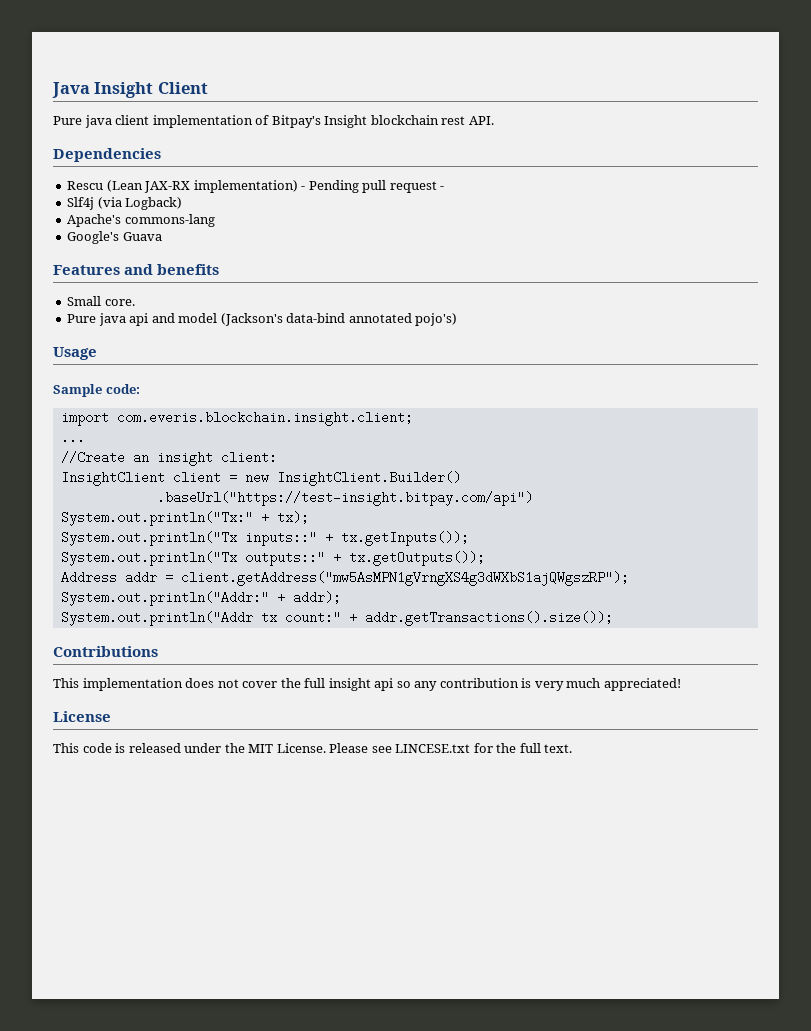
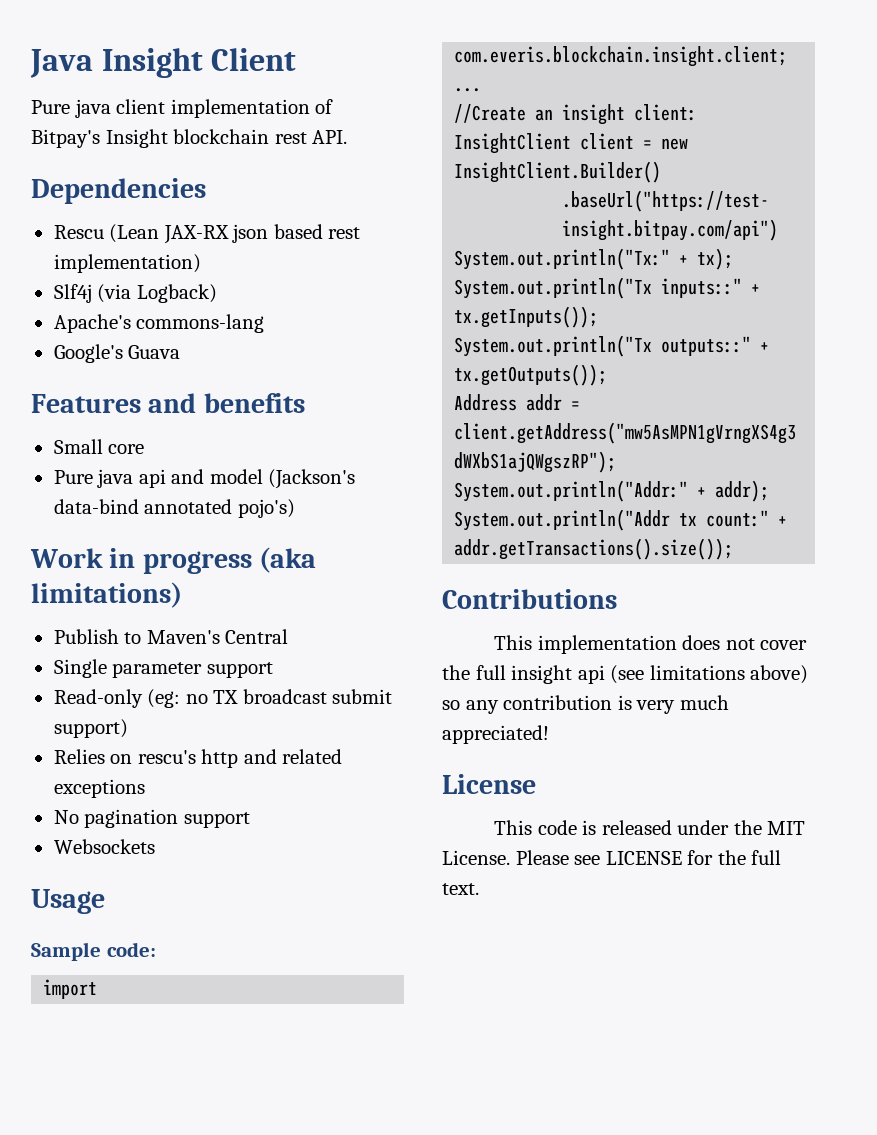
[193,180,445,193] implementation) - Pending pull request - -> [232,224,361,243] [53,254,201,273] json based rest implementation)
[104,299,135,306] core. -> [108,444,145,454] core
(458, 319) none -> [30,547,317,574] [31,582,182,608] [53,629,289,644] [53,659,273,678] [53,689,393,708] [53,719,128,738] [53,749,343,768] [53,779,145,798] [53,809,250,828] [53,839,155,854] // Work in progress (aka limitations) // Publish to Maven's Central // Single parameter support // Read-only (eg: no TX broadcast submit support) // Relies on rescu's http and related exceptions // No pagination support // Websockets
(394, 684) none -> [610,665,809,684] (see limitations above)
[395,744,471,753] LINCESE.txt -> [605,851,682,865] LICENSE

